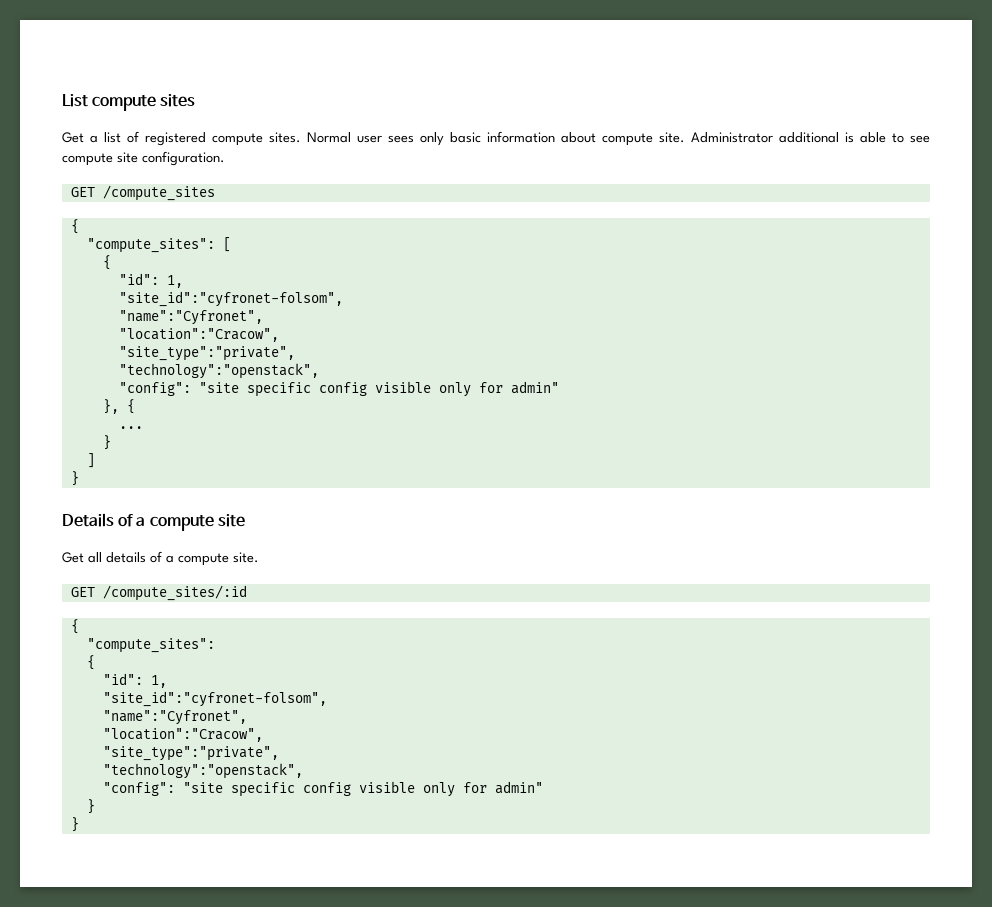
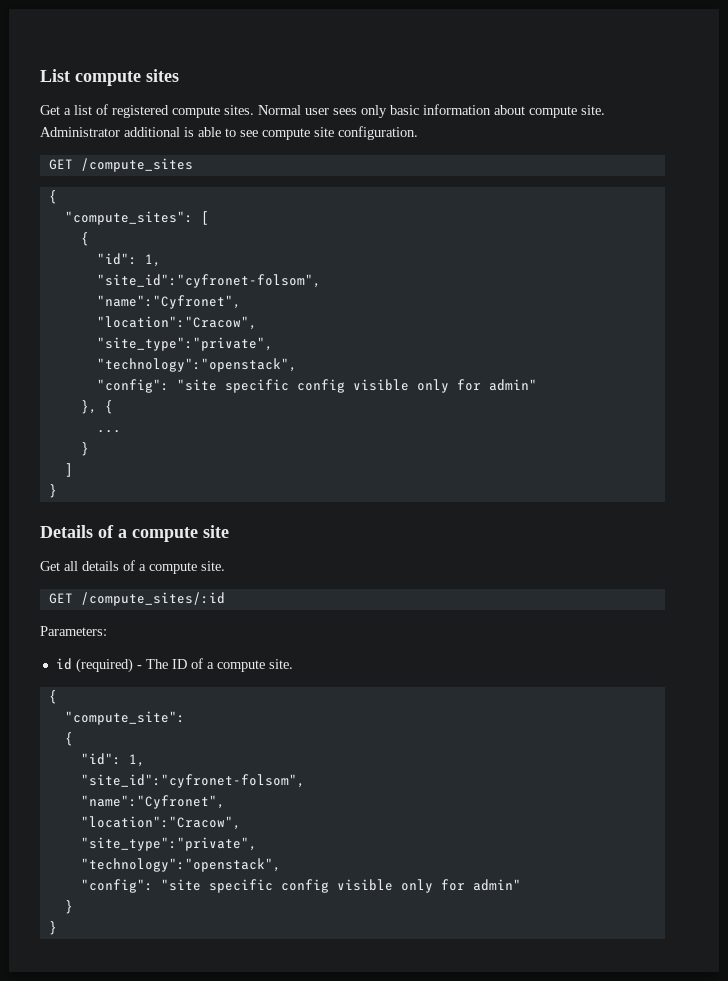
[70,619,79,634] [86,638,215,653] // { // "compute_sites": -> [40,626,107,636] [55,658,293,673] [48,690,57,704] [64,711,185,725] // Parameters: // id (required) - The ID of a compute site. // { // "compute_site":

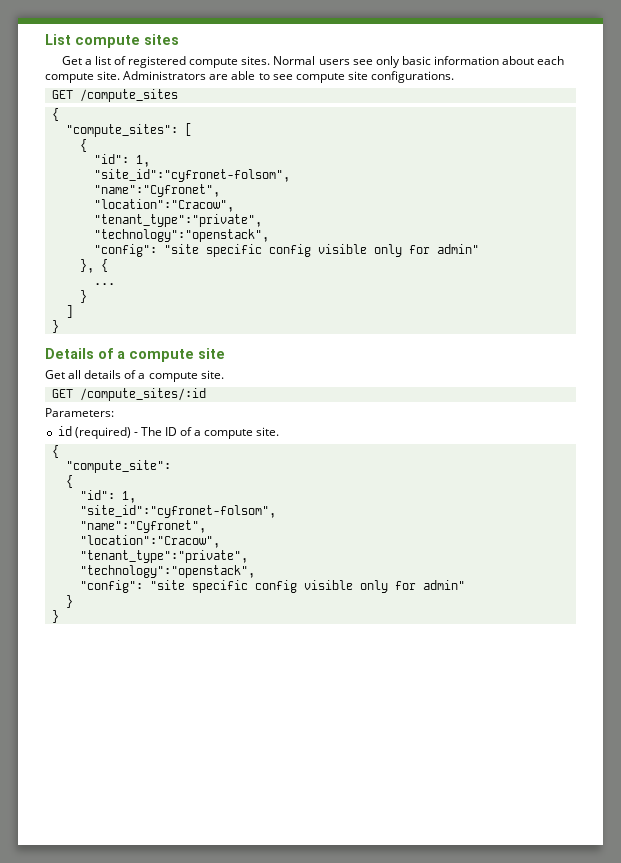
[305,108,357,115] user sees -> [318,59,373,65] users see
[529,105,605,118] [40,127,194,137] compute site. Administrator additional is -> [537,56,565,65] [45,71,229,83] each compute site. Administrators are
[338,126,418,140] configuration. -> [370,71,454,83] configurations.
[96,337,273,351] "site_type":"private", -> [93,214,262,227] "tenant_type":"private",
[80,837,257,851] "site_type":"private", -> [79,550,248,563] "tenant_type":"private",

